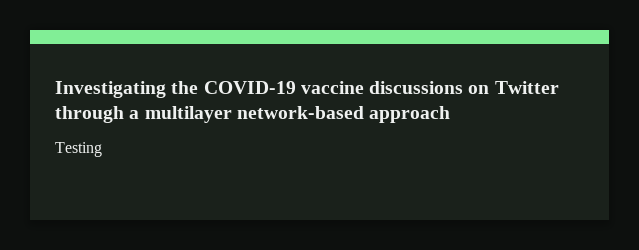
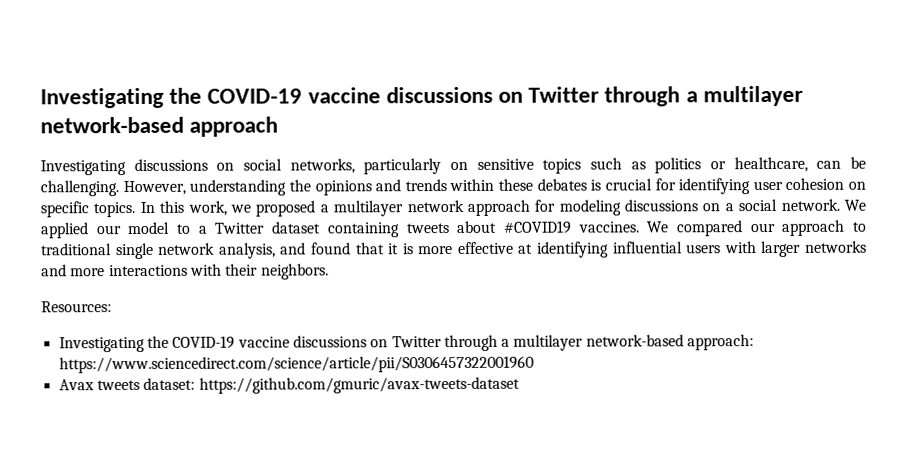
[55,142,102,157] Testing -> [40,156,866,176] [40,177,866,197] [40,198,867,218] [40,219,867,239] [41,240,867,260] [41,263,329,280] [41,301,112,313] [58,334,755,353] [58,355,534,374] [58,376,520,394] Investigating discussions on social networks, particularly on sensitive topics such as politics or healthcare, can be challenging. However, understanding the opinions and trends within these debates is crucial for identifying user cohesion on specific topics. In this work, we proposed a multilayer network approach for modeling discussions on a social network. We applied our model to a Twitter dataset containing tweets about #COVID19 vaccines. We compared our approach to traditional single network analysis, and found that it is more effective at identifying influential users with larger networks and more interactions with their neighbors. // Resources: // Investigating the COVID-19 vaccine discussions on Twitter through a multilayer network-based approach: https://www.sciencedirect.com/science/article/pii/S0306457322001960 // Avax tweets dataset: https://github.com/gmuric/avax-tweets-dataset

